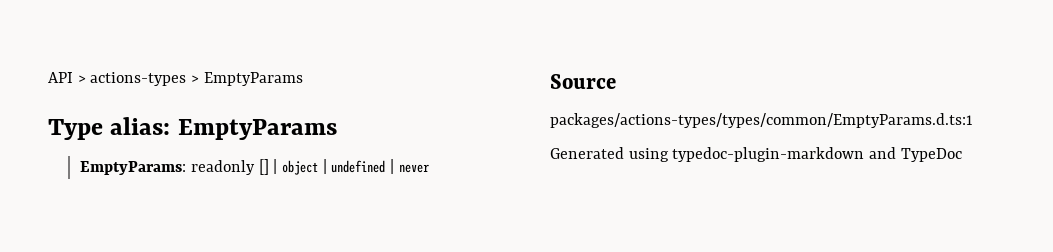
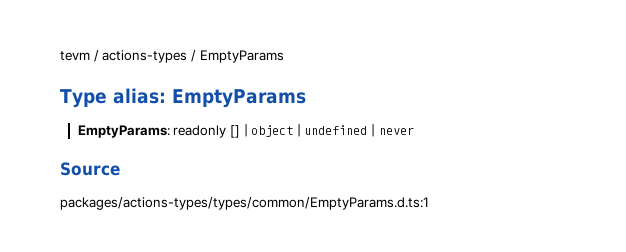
[48,72,200,86] API > actions-types > -> [60,50,196,63] tevm / actions-types /
[550,147,962,162] // Generated using typedoc-plugin-markdown and TypeDoc -> (429, 203) none

